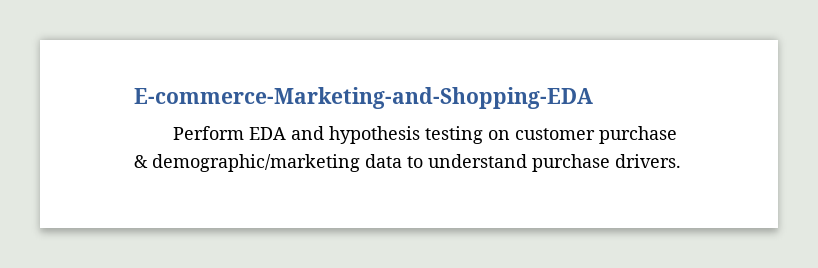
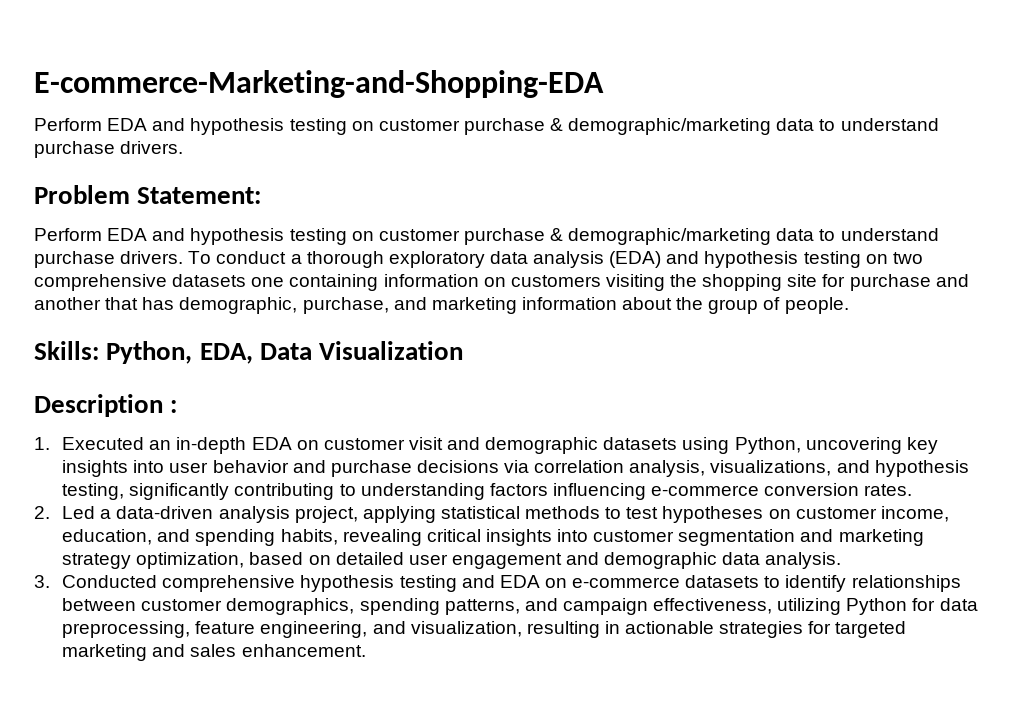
(681, 161) none -> [34,185,262,204] [34,228,939,245] [34,251,923,268] [34,274,969,291] [34,297,849,314] [34,341,464,364] [34,394,178,417] [34,437,938,454] [62,460,969,477] [62,483,913,500] [34,506,949,523] [62,529,924,546] [62,552,842,569] [34,575,961,592] [62,598,978,615] [62,621,907,638] [62,644,366,661] // Problem Statement: // Perform EDA and hypothesis testing on customer purchase & demographic/marketing data to understand purchase drivers. To conduct a thorough exploratory data analysis (EDA) and hypothesis testing on two comprehensive datasets one containing information on customers visiting the shopping site for purchase and another that has demographic, purchase, and marketing information about the group of people. // Skills: Python, EDA, Data Visualization // Description : // 1. Executed an in-depth EDA on customer visit and demographic datasets using Python, uncovering key insights into user behavior and purchase decisions via correlation analysis, visualizations, and hypothesis testing, significantly contributing to understanding factors influencing e-commerce conversion rates. // 2. Led a data-driven analysis project, applying statistical methods to test hypotheses on customer income, education, and spending habits, revealing critical insights into customer segmentation and marketing strategy optimization, based on detailed user engagement and demographic data analysis. // 3. Conducted comprehensive hypothesis testing and EDA on e-commerce datasets to identify relationships between customer demographics, spending patterns, and campaign effectiveness, utilizing Python for data preprocessing, feature engineering, and visualization, resulting in actionable strategies for targeted marketing and sales enhancement.

